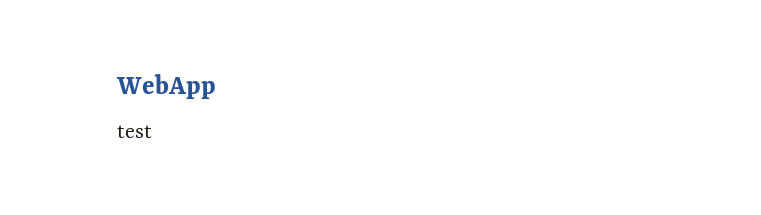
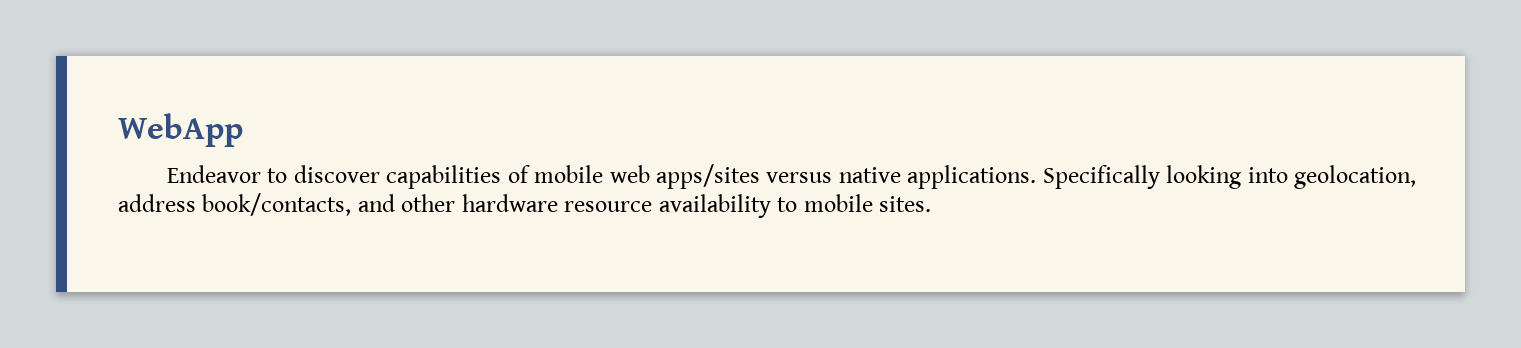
[117,125,152,138] test -> [166,164,1417,189] [118,193,932,218] Endeavor to discover capabilities of mobile web apps/sites versus native applications. Specifically looking into geolocation, address book/contacts, and other hardware resource availability to mobile sites.

